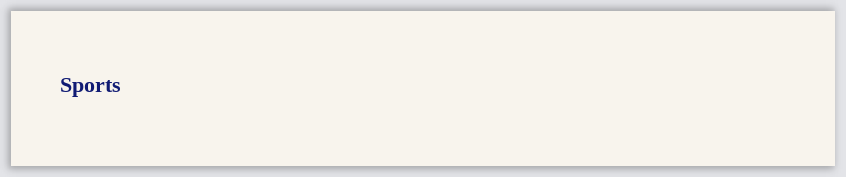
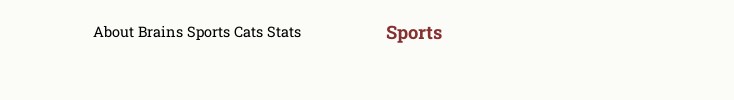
(60, 87) none -> [93,25,301,40] About Brains Sports Cats Stats //

